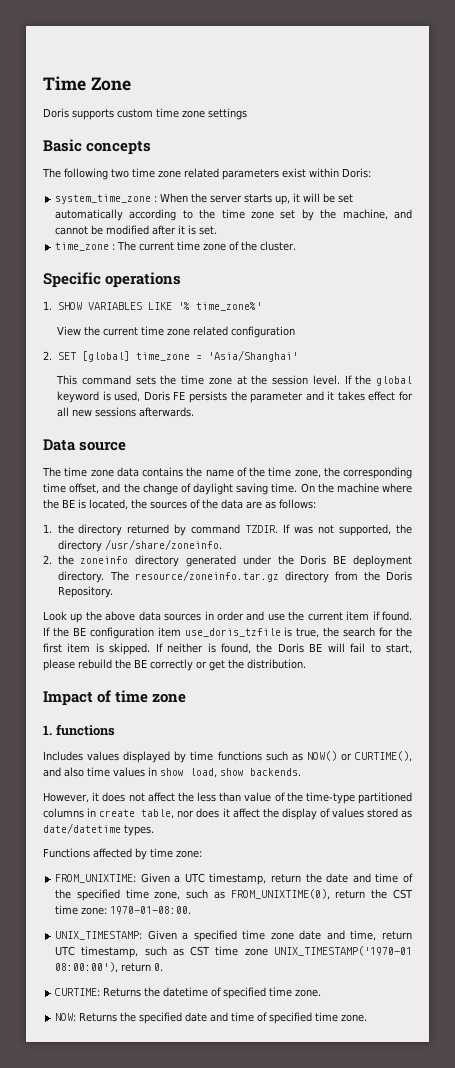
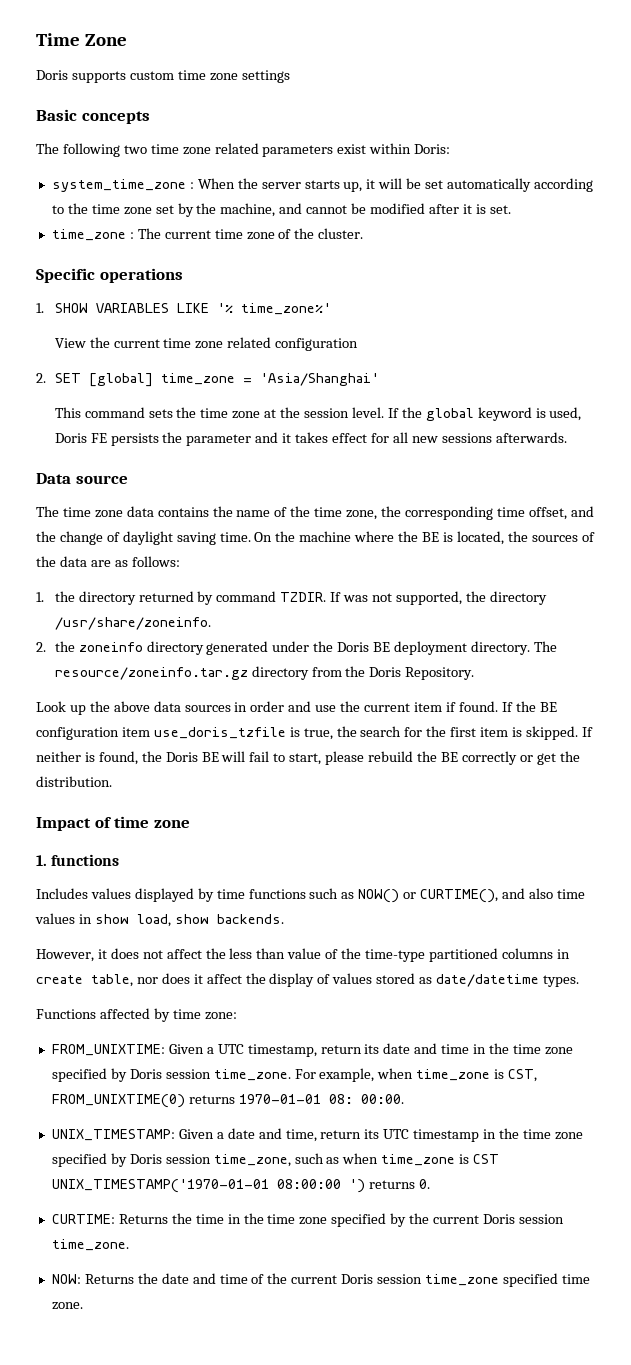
(302, 878) none -> [364,1043,573,1055] [51,1068,538,1082] [51,1094,404,1108] [51,1128,583,1142] [51,1153,500,1167] [51,1179,430,1193] [51,1213,564,1227] [51,1239,129,1251] [51,1274,134,1284] its date and time in the time zone specified by Doris session time_zone. For example, when time_zone is CST, FROM_UNIXTIME(0) returns 1970-01-01 08: 00:00. // UNIX_TIMESTAMP: Given a date and time, return its UTC timestamp in the time zone specified by Doris session time_zone, such as when time_zone is CST UNIX_TIMESTAMP('1970-01-01 08:00:00 ') returns 0. // CURTIME: Returns the time in the time zone specified by the current Doris session time_zone. // NOW: Returns
[76,889,413,901] [55,905,192,915] [55,930,412,942] [55,946,412,958] [55,962,164,973] [55,987,322,999] [55,1012,268,1024] specified time zone, such as FROM_UNIXTIME(0), return the CST time zone: 1970-01-08:00. // UNIX_TIMESTAMP: Given a specified time zone date and time, return UTC timestamp, such as CST time zone UNIX_TIMESTAMP('1970-01 08:00:00'), return 0. // CURTIME: Returns the datetime of specified time zone. // NOW: Returns the specified date and time of -> [291,1274,500,1286] current Doris session time_zone

